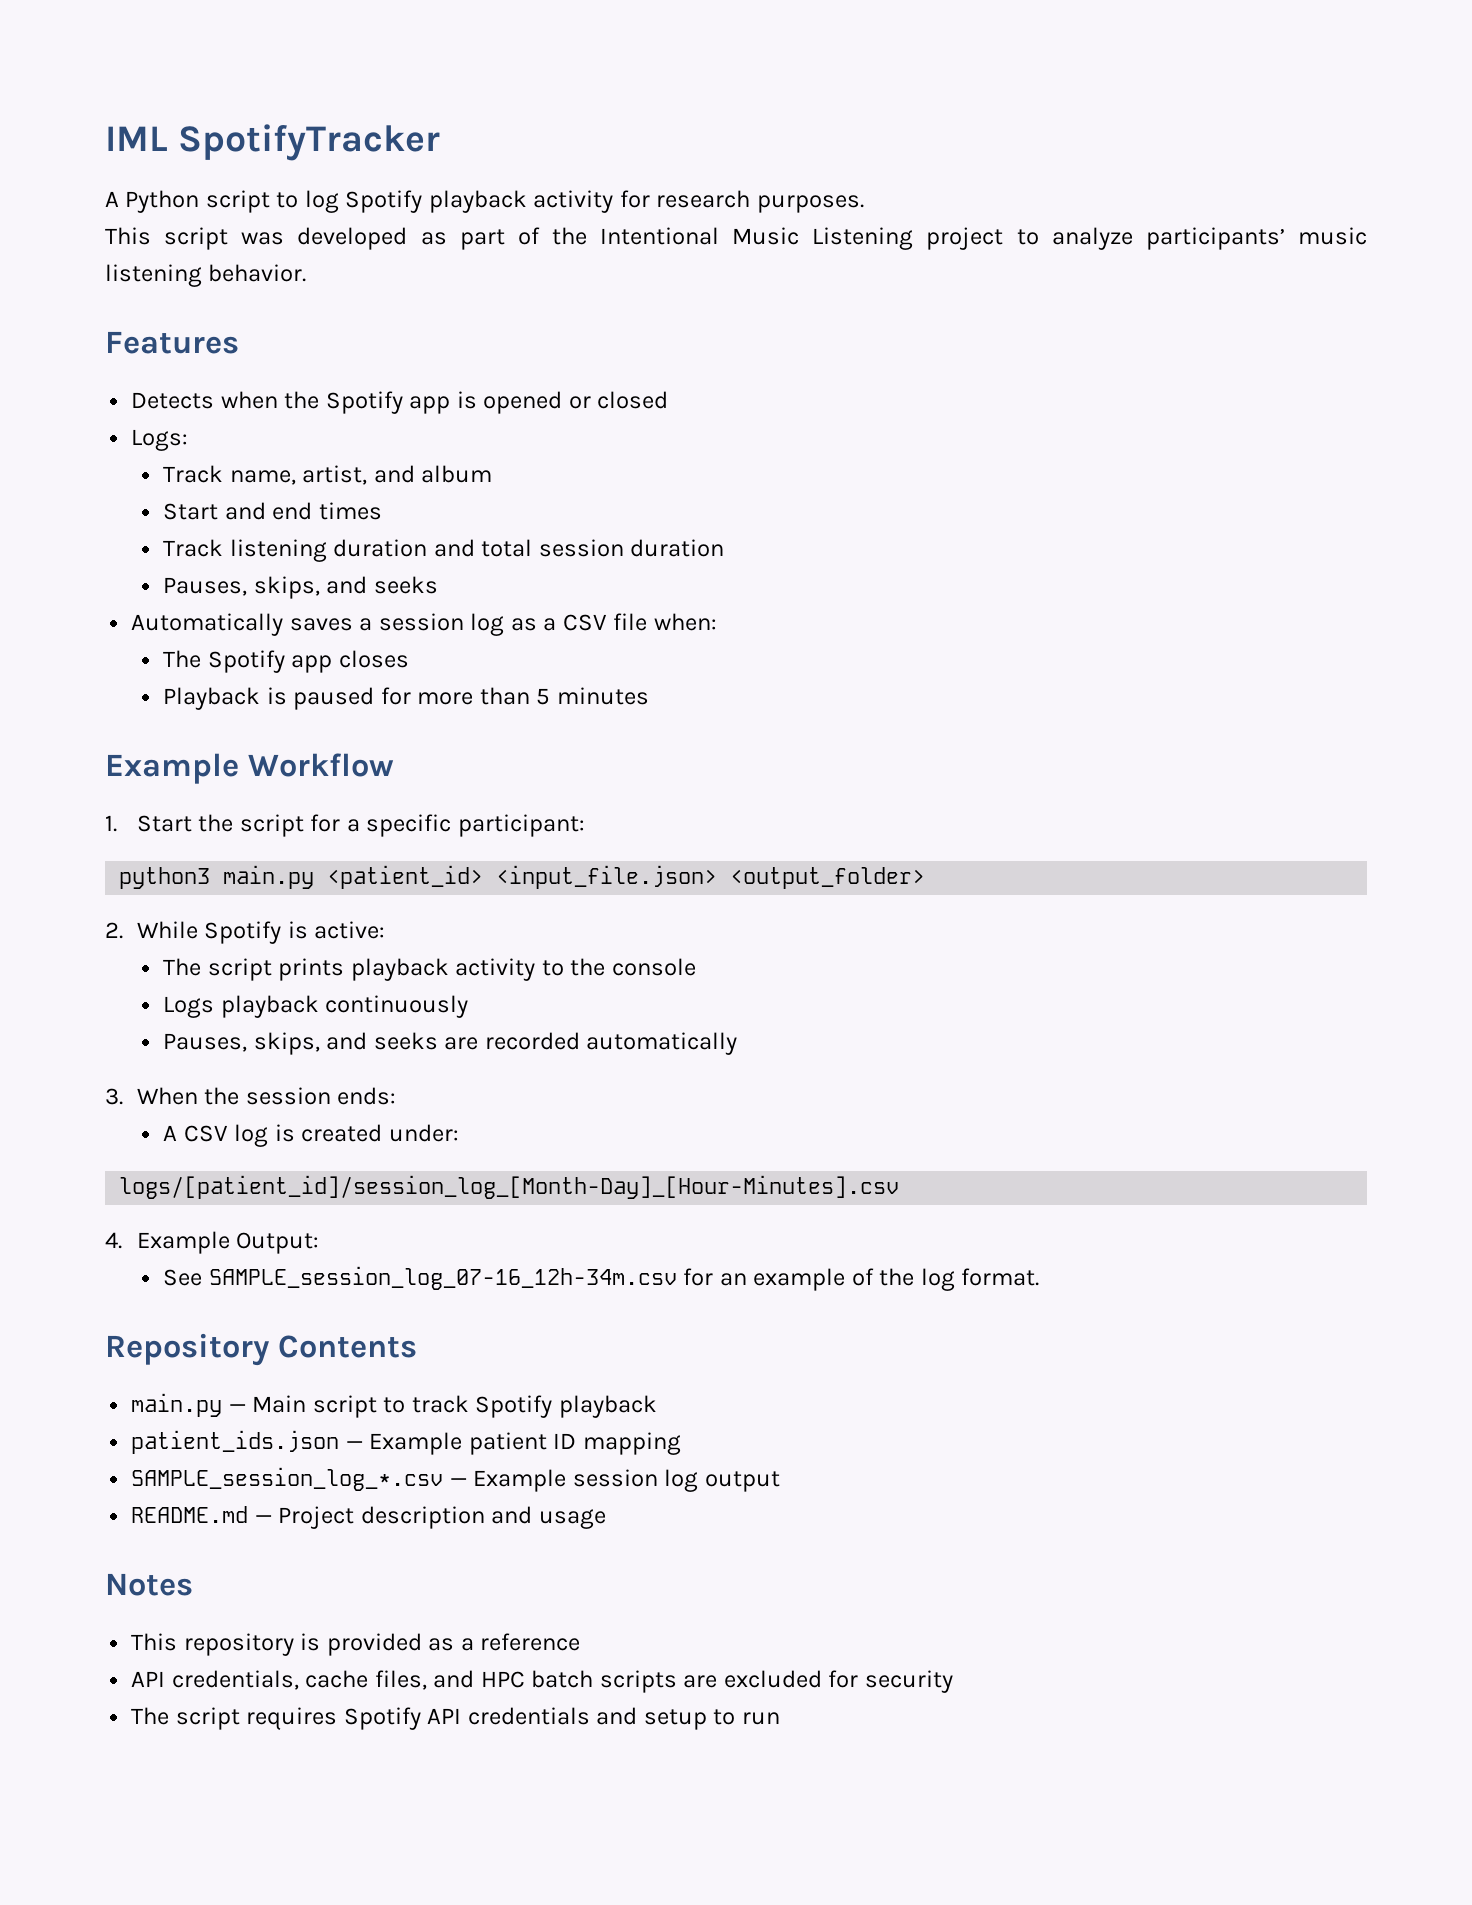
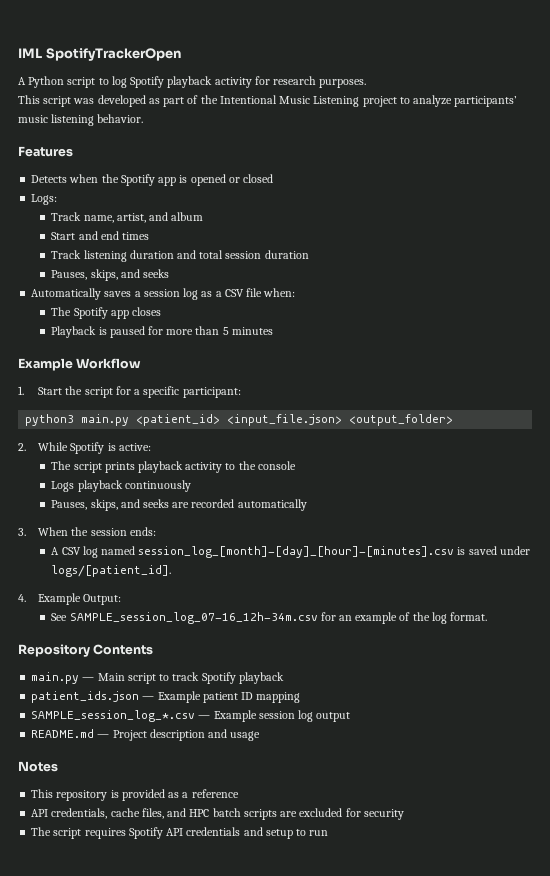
[178,124,441,161] SpotifyTracker -> [45,48,181,61] SpotifyTrackerOpen
[274,1124,459,1142] [119,1175,900,1199] is created under: // logs/[patient_id]/session_log_[Month-Day]_[Hour-Minutes].csv -> [100,546,530,558] [51,565,172,577] named session_log_[month]-[day]_[hour]-[minutes].csv is saved under logs/[patient_id].

